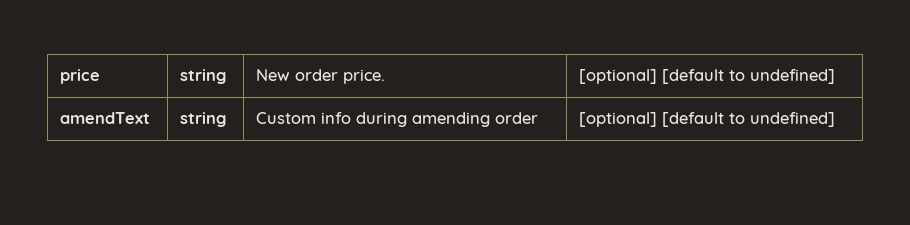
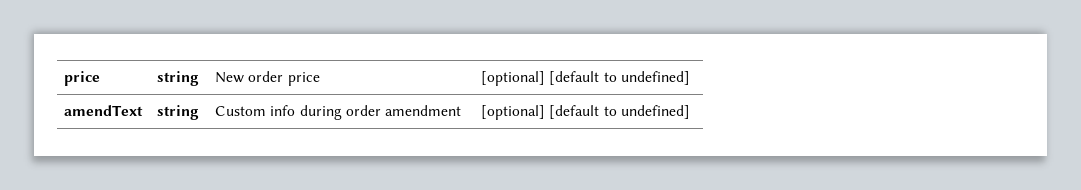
[342,69,385,84] price. -> [287,72,320,86] price
[411,112,538,127] amending order -> [345,105,462,116] order amendment

